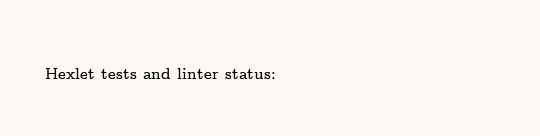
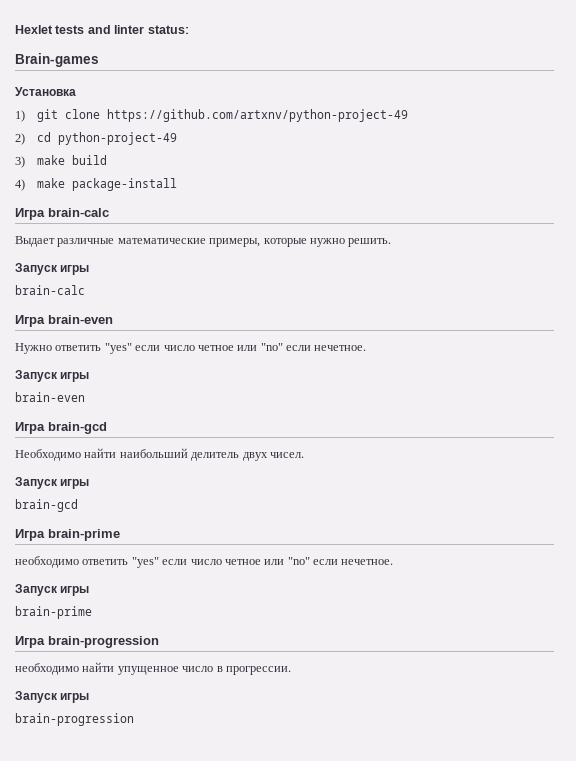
(276, 74) none -> [15,53,99,67] [15,87,76,96] [15,109,408,122] [15,132,177,145] [15,155,107,168] [15,178,177,191] [15,208,109,220] [15,236,392,247] [15,263,90,275] [15,285,85,295] [15,315,113,327] [15,343,367,354] [15,370,90,382] [15,392,85,402] [15,422,107,434] [15,448,304,461] [15,477,90,489] [15,499,78,512] [15,529,120,541] [15,556,394,568] [15,584,90,596] [15,606,92,619] [15,636,159,648] [15,662,291,675] [15,691,90,703] [15,713,134,726] // Brain-games // Установка // 1) git clone https://github.com/artxnv/python-project-49 // 2) cd python-project-49 // 3) make build // 4) make package-install // Игра brain-calc // Выдает различные математические примеры, которые нужно решить. // Запуск игры // brain-calc // Игра brain-even // Нужно ответить "yes" если число четное или "no" если нечетное. // Запуск игры // brain-even // Игра brain-gcd // Необходимо найти наибольший делитель двух чисел. // Запуск игры // brain-gcd // Игра brain-prime // необходимо ответить "yes" если число четное или "no" если нечетное. // Запуск игры // brain-prime // Игра brain-progression // необходимо найти упущенное число в прогрессии. // Запуск игры // brain-progression

